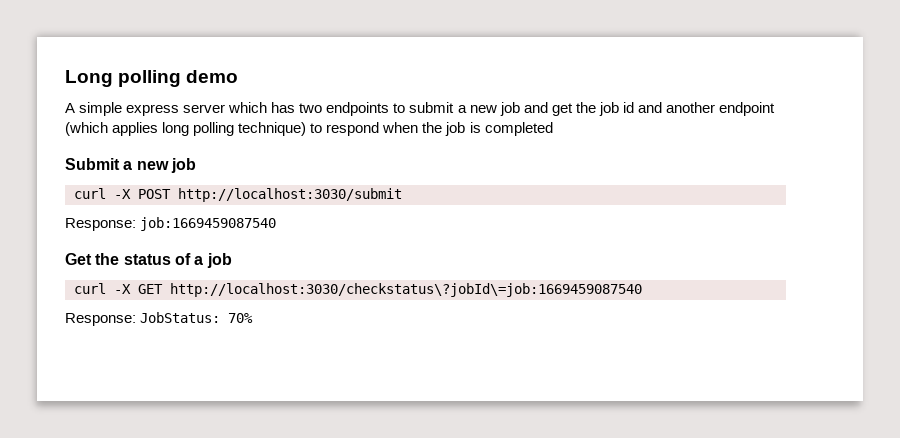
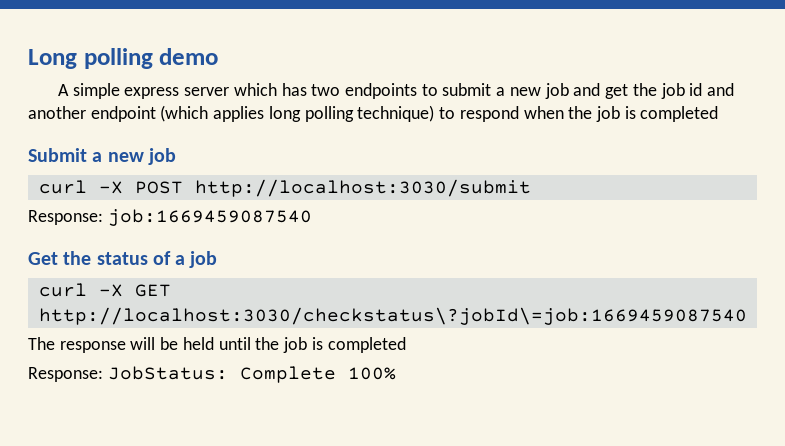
(642, 290) none -> [28,337,406,353] // The response will be held until the job is completed
[228,313,254,323] 70% -> [239,366,396,383] Complete 100%

